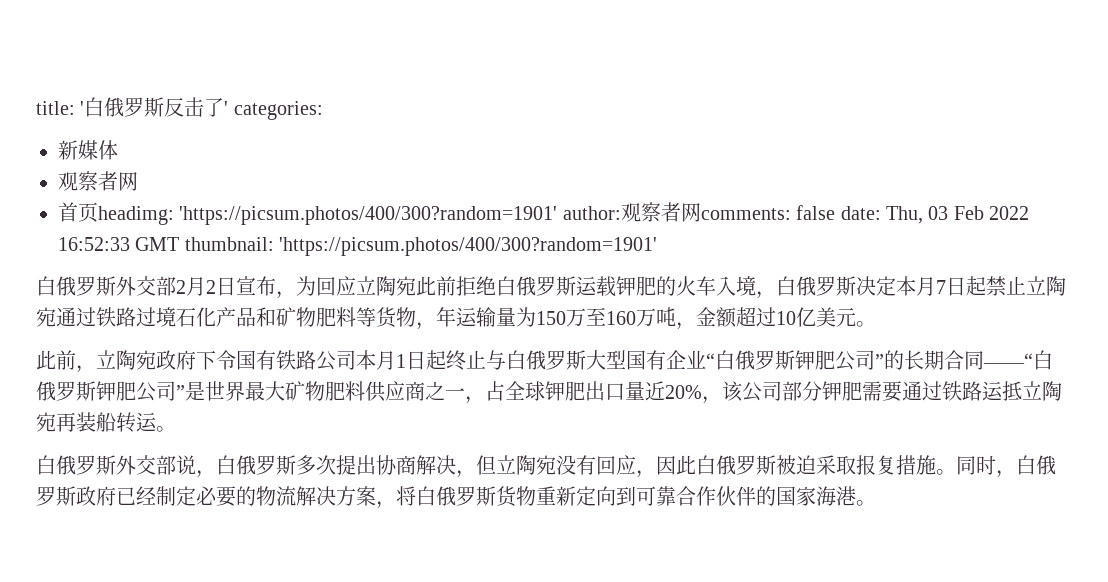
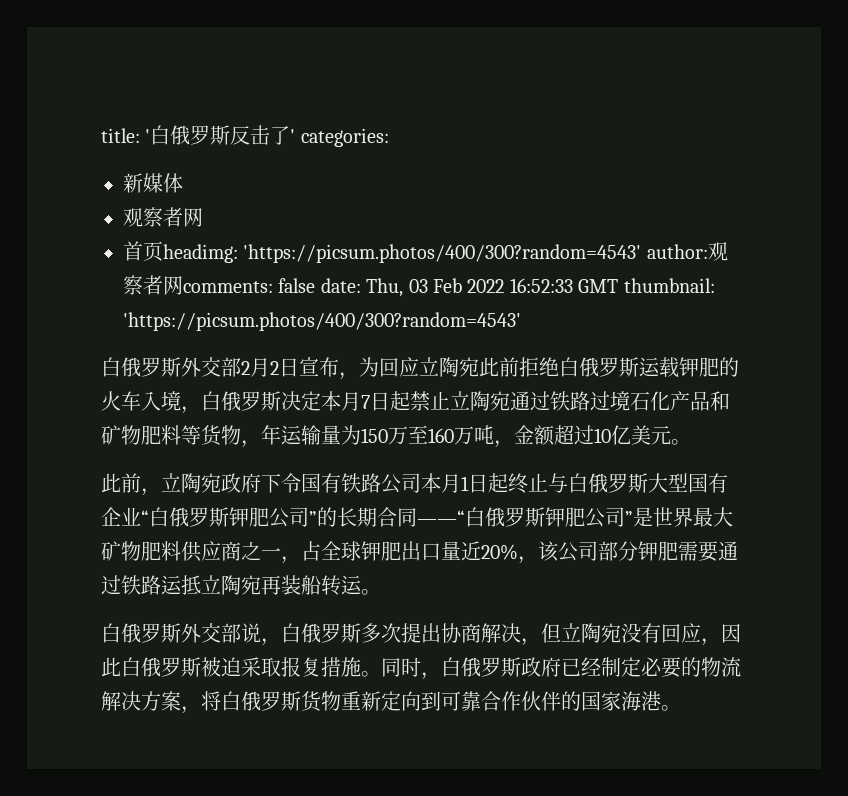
[179,206,558,225] 'https://picsum.photos/400/300?random=1901' -> [243,244,642,263] 'https://picsum.photos/400/300?random=4543'
[279,237,658,256] 'https://picsum.photos/400/300?random=1901' -> [123,312,521,331] 'https://picsum.photos/400/300?random=4543'

